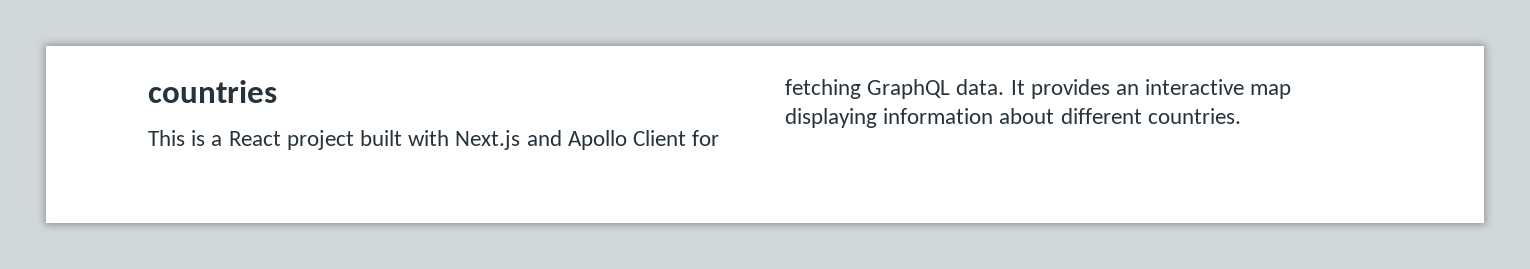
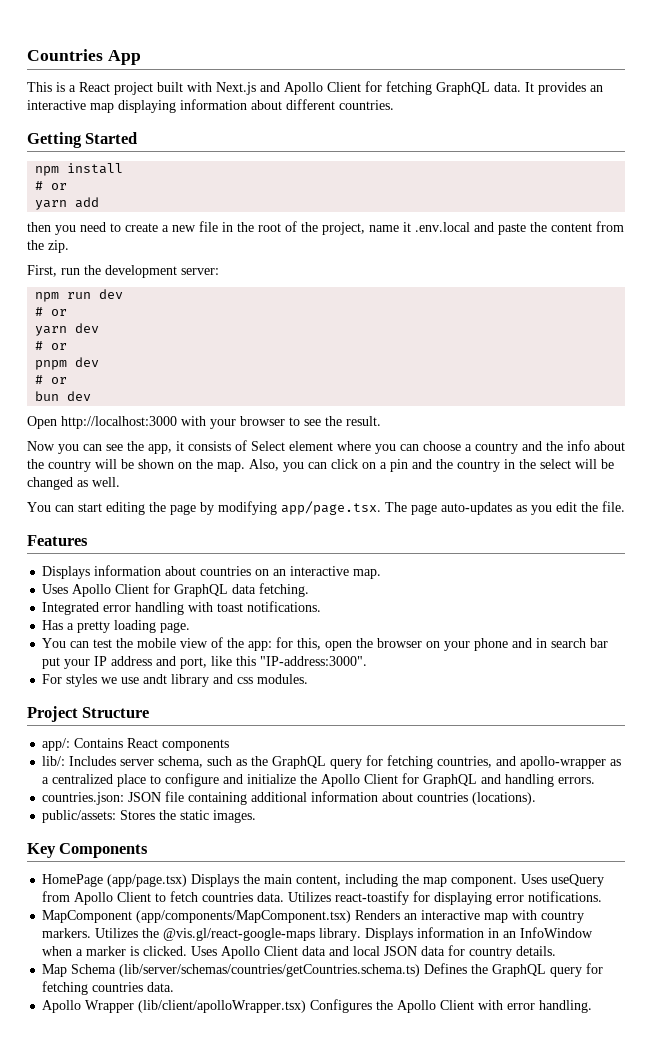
[148,80,277,103] countries -> [27,49,141,65] Countries App
(1241, 116) none -> [27,132,138,148] [35,163,124,176] [35,181,68,190] [35,197,100,210] [27,221,624,235] [27,240,69,253] [27,265,219,278] [35,289,124,302] [35,307,68,316] [35,323,100,336] [35,341,68,350] [35,357,100,370] [35,375,68,384] [35,391,92,401] [27,416,381,429] [27,440,625,454] [27,459,614,472] [27,477,120,490] [27,501,625,515] [27,535,88,546] [42,565,382,579] [42,583,310,597] [42,601,322,615] [42,620,191,633] [42,637,609,651] [42,656,368,669] [42,674,309,687] [27,706,150,722] [42,738,230,751] [42,755,622,769] [42,773,596,787] [42,791,537,805] [42,810,257,823] [27,843,149,858] [42,874,605,887] [42,891,603,905] [42,910,585,923] [42,927,594,941] [42,945,557,959] [42,963,604,977] [42,981,175,995] [42,999,593,1013] // Getting Started // npm install // # or // yarn add // then you need to create a new file in the root of the project, name it .env.local and paste the content from the zip. // First, run the development server: // npm run dev // # or // yarn dev // # or // pnpm dev // # or // bun dev // Open http://localhost:3000 with your browser to see the result. // Now you can see the app, it consists of Select element where you can choose a country and the info about the country will be shown on the map. Also, you can click on a pin and the country in the select will be changed as well. // You can start editing the page by modifying app/page.tsx. The page auto-updates as you edit the file. // Features // Displays information about countries on an interactive map. // Uses Apollo Client for GraphQL data fetching. // Integrated error handling with toast notifications. // Has a pretty loading page. // You can test the mobile view of the app: for this, open the browser on your phone and in search bar put your IP address and port, like this "IP-address:3000". // For styles we use andt library and css modules. // Project Structure // app/: Contains React components // lib/: Includes server schema, such as the GraphQL query for fetching countries, and apollo-wrapper as a centralized place to configure and initialize the Apollo Client for GraphQL and handling errors. // countries.json: JSON file containing additional information about countries (locations). // public/assets: Stores the static images. // Key Components // HomePage (app/page.tsx) Displays the main content, including the map component. Uses useQuery from Apollo Client to fetch countries data. Utilizes react-toastify for displaying error notifications. // MapComponent (app/components/MapComponent.tsx) Renders an interactive map with country markers. Utilizes the @vis.gl/react-google-maps library. Displays information in an InfoWindow when a marker is clicked. Uses Apollo Client data and local JSON data for country details. // Map Schema (lib/server/schemas/countries/getCountries.schema.ts) Defines the GraphQL query for fetching countries data. // Apollo Wrapper (lib/client/apolloWrapper.tsx) Configures the Apollo Client with error handling.

